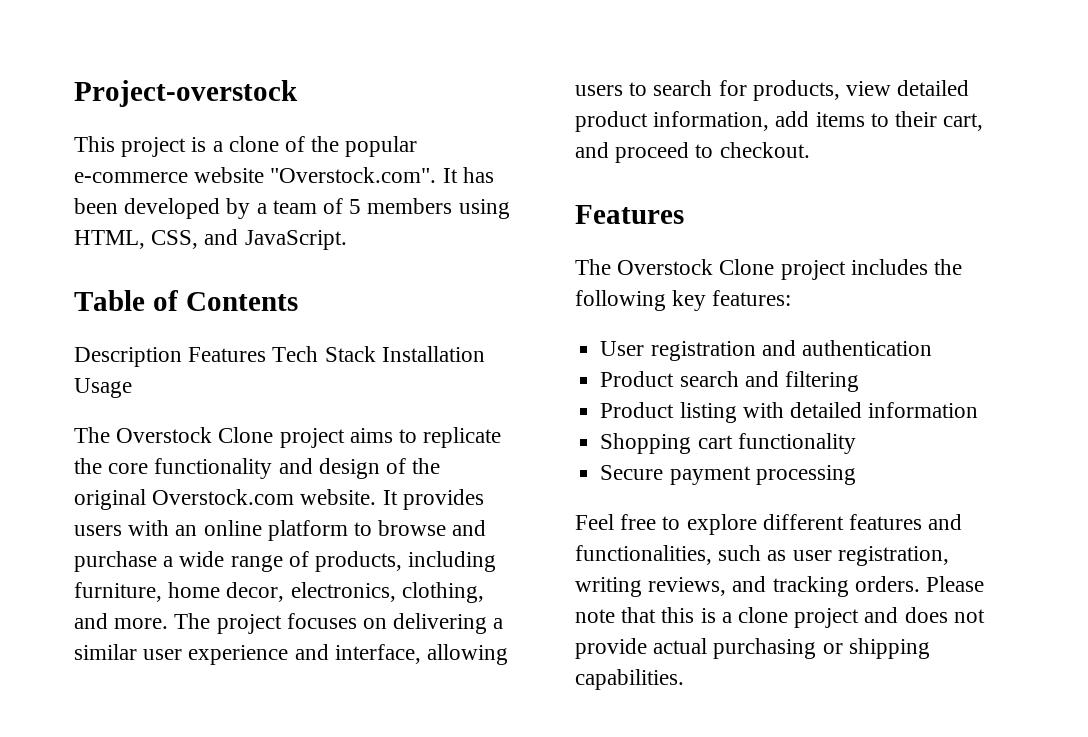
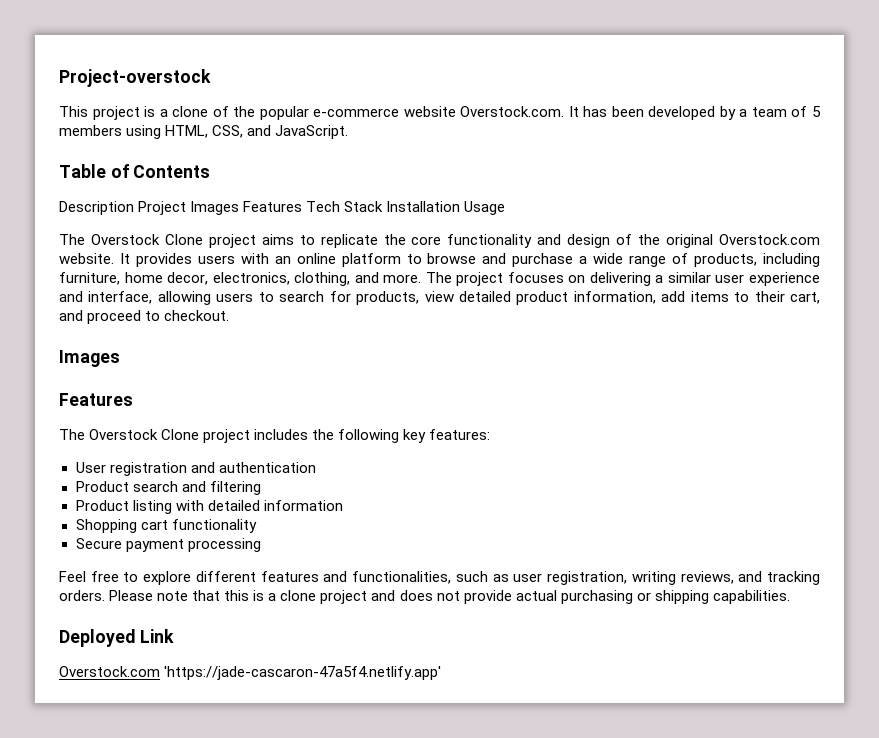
[270,167,437,183] "Overstock.com". -> [460,106,565,117] Overstock.com.
(182, 357) none -> [138,201,240,215] Project Images
(810, 150) none -> [59,350,120,367] // Images
(684, 679) none -> [59,629,174,647] [59,666,442,680] // Deployed Link // Overstock.com 'https://jade-cascaron-47a5f4.netlify.app'

